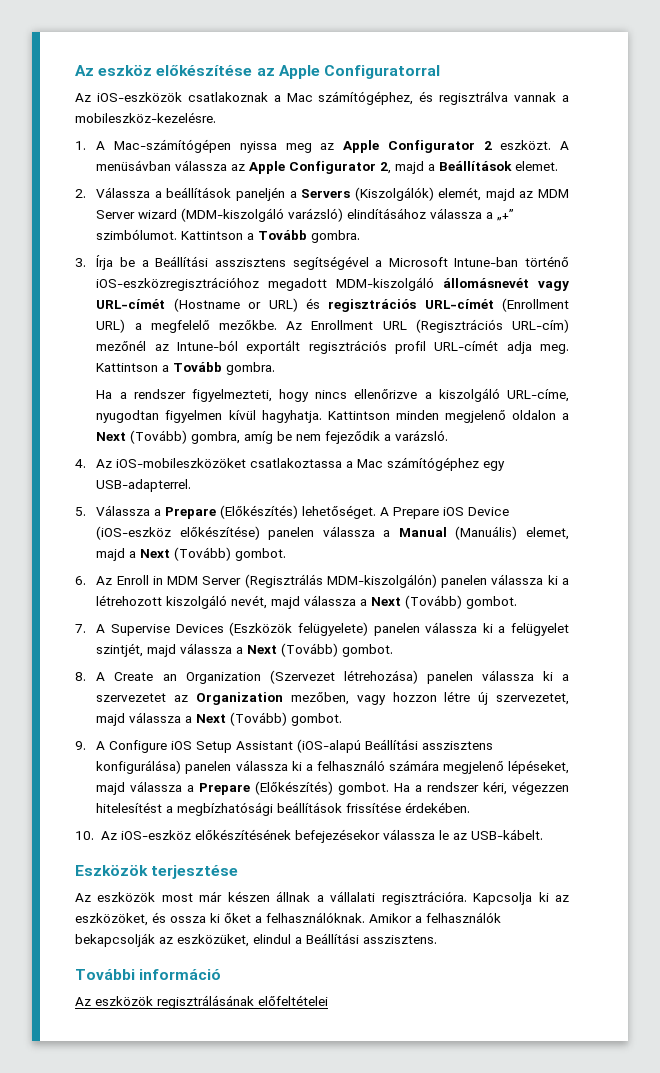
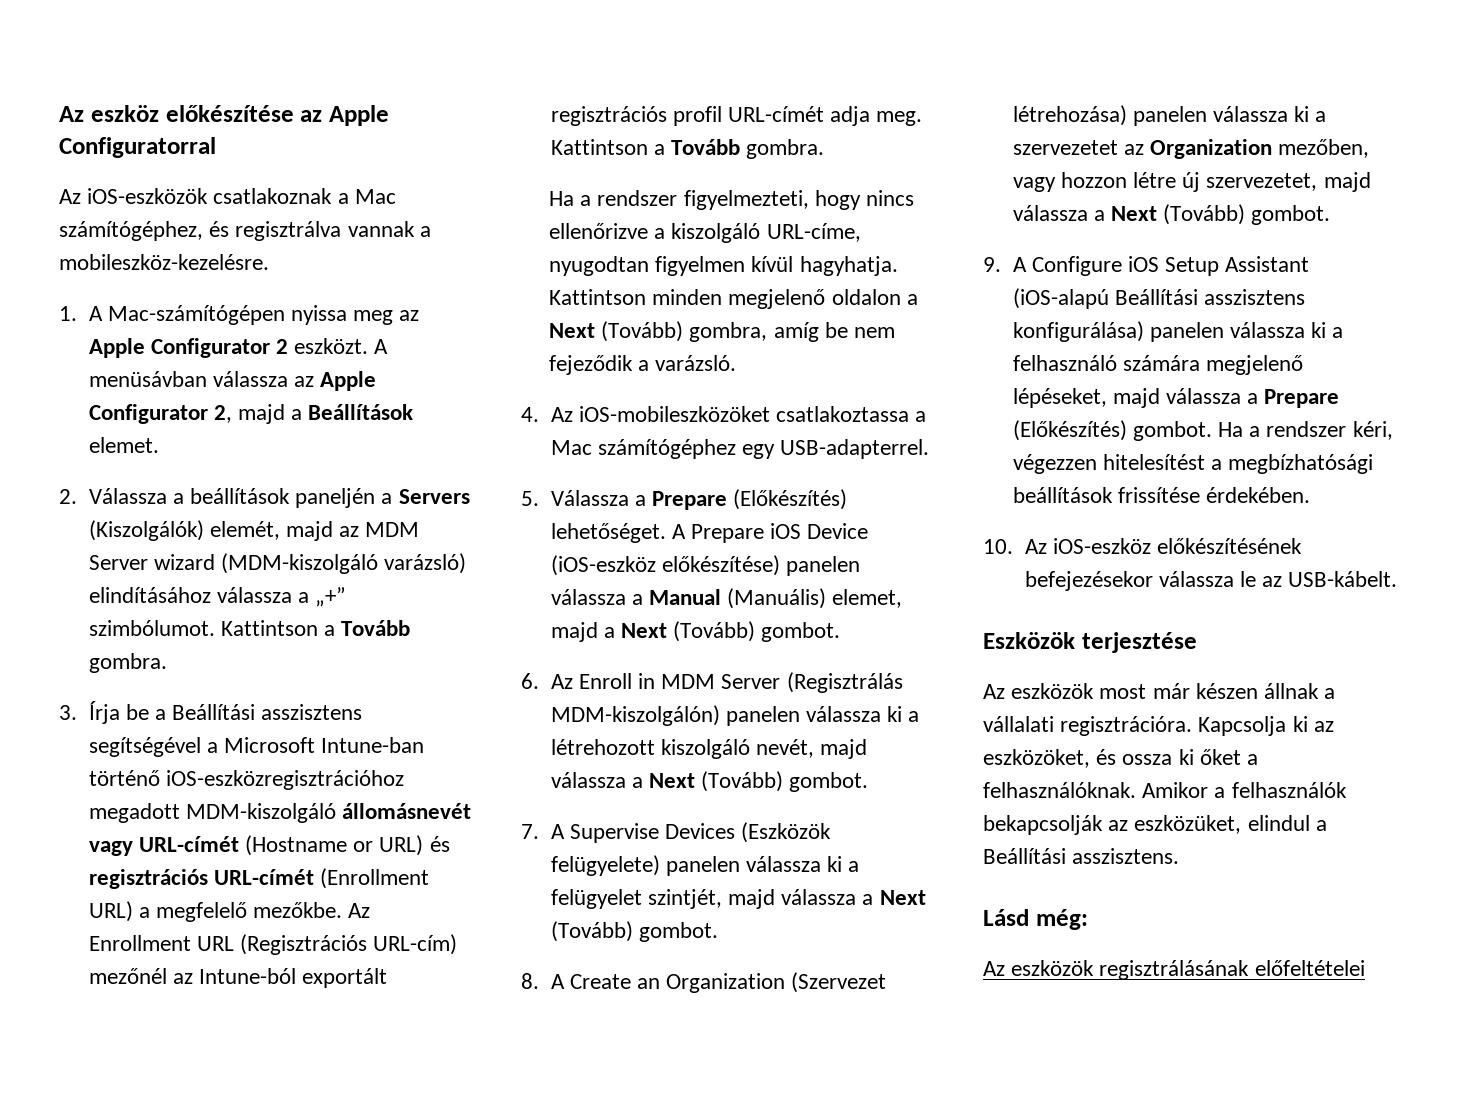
[75,969,222,980] További információ -> [983,909,1088,930] Lásd még:

